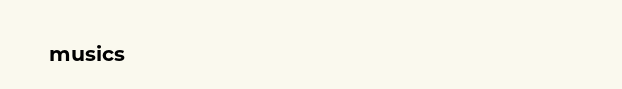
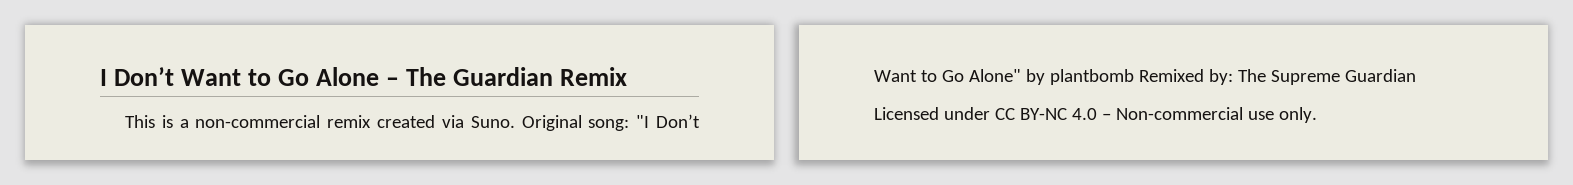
[49,45,125,61] musics -> [100,67,628,86] [125,114,701,131] [874,69,1416,85] [874,107,1317,123] I Don’t Want to Go Alone – The Guardian Remix // This is a non-commercial remix created via Suno. Original song: "I Don’t Want to Go Alone" by plantbomb Remixed by: The Supreme Guardian // Licensed under CC BY-NC 4.0 – Non-commercial use only.

